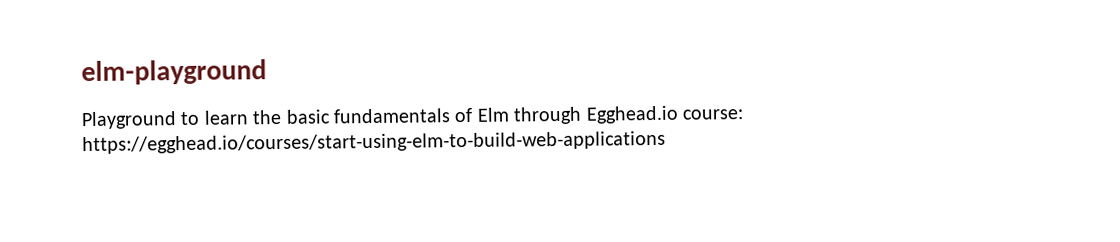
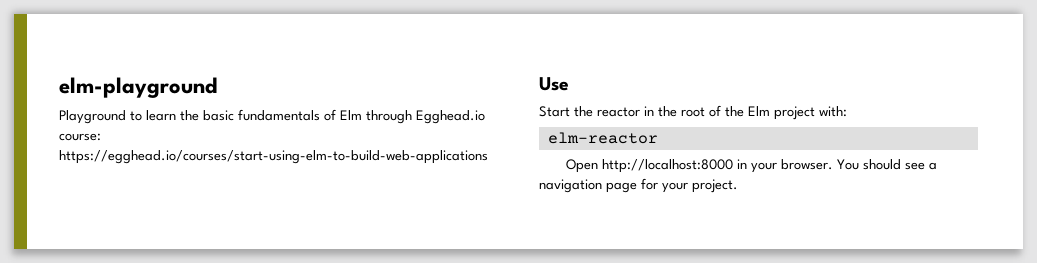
(666, 142) none -> [539,77,569,91] [539,105,847,120] [547,132,658,144] [565,159,937,173] [539,178,738,193] // Use // Start the reactor in the root of the Elm project with: // elm-reactor // Open http://localhost:8000 in your browser. You should see a navigation page for your project.

